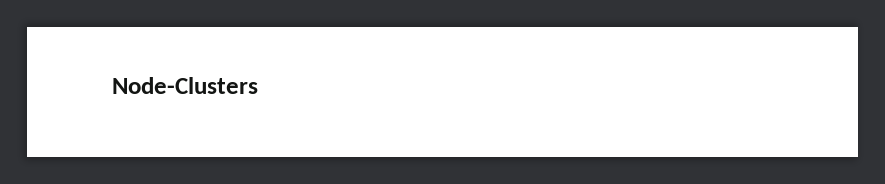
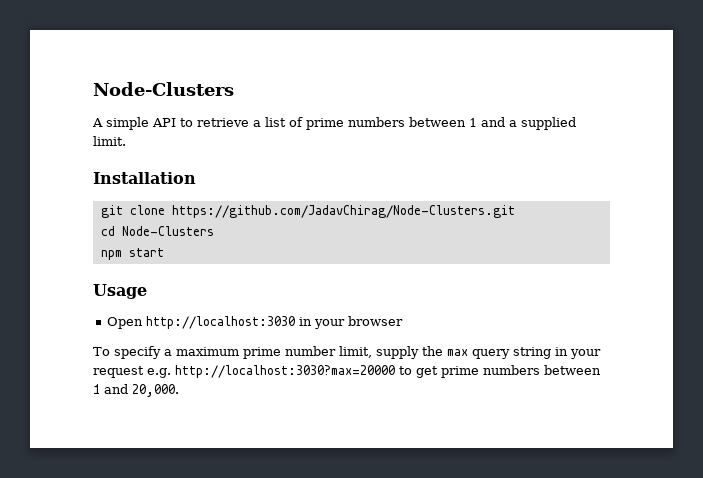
[112,77,258,94] Node-Clusters -> [93,82,234,96] [92,117,576,130] [93,136,126,146] [93,172,196,184] [100,205,515,218] [100,226,214,236] [100,248,164,260] [93,284,147,299] [106,316,403,329] [93,346,601,359] [93,365,601,378] [93,384,179,397] Node-Clusters // A simple API to retrieve a list of prime numbers between 1 and a supplied limit. // Installation // git clone https://github.com/JadavChirag/Node-Clusters.git // cd Node-Clusters // npm start // Usage // Open http://localhost:3030 in your browser // To specify a maximum prime number limit, supply the max query string in your request e.g. http://localhost:3030?max=20000 to get prime numbers between 1 and 20,000.

